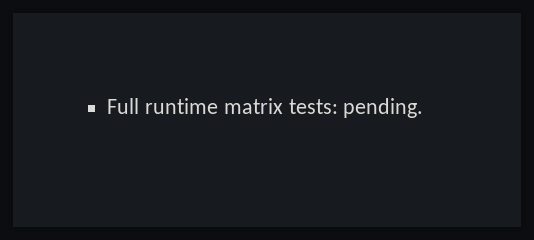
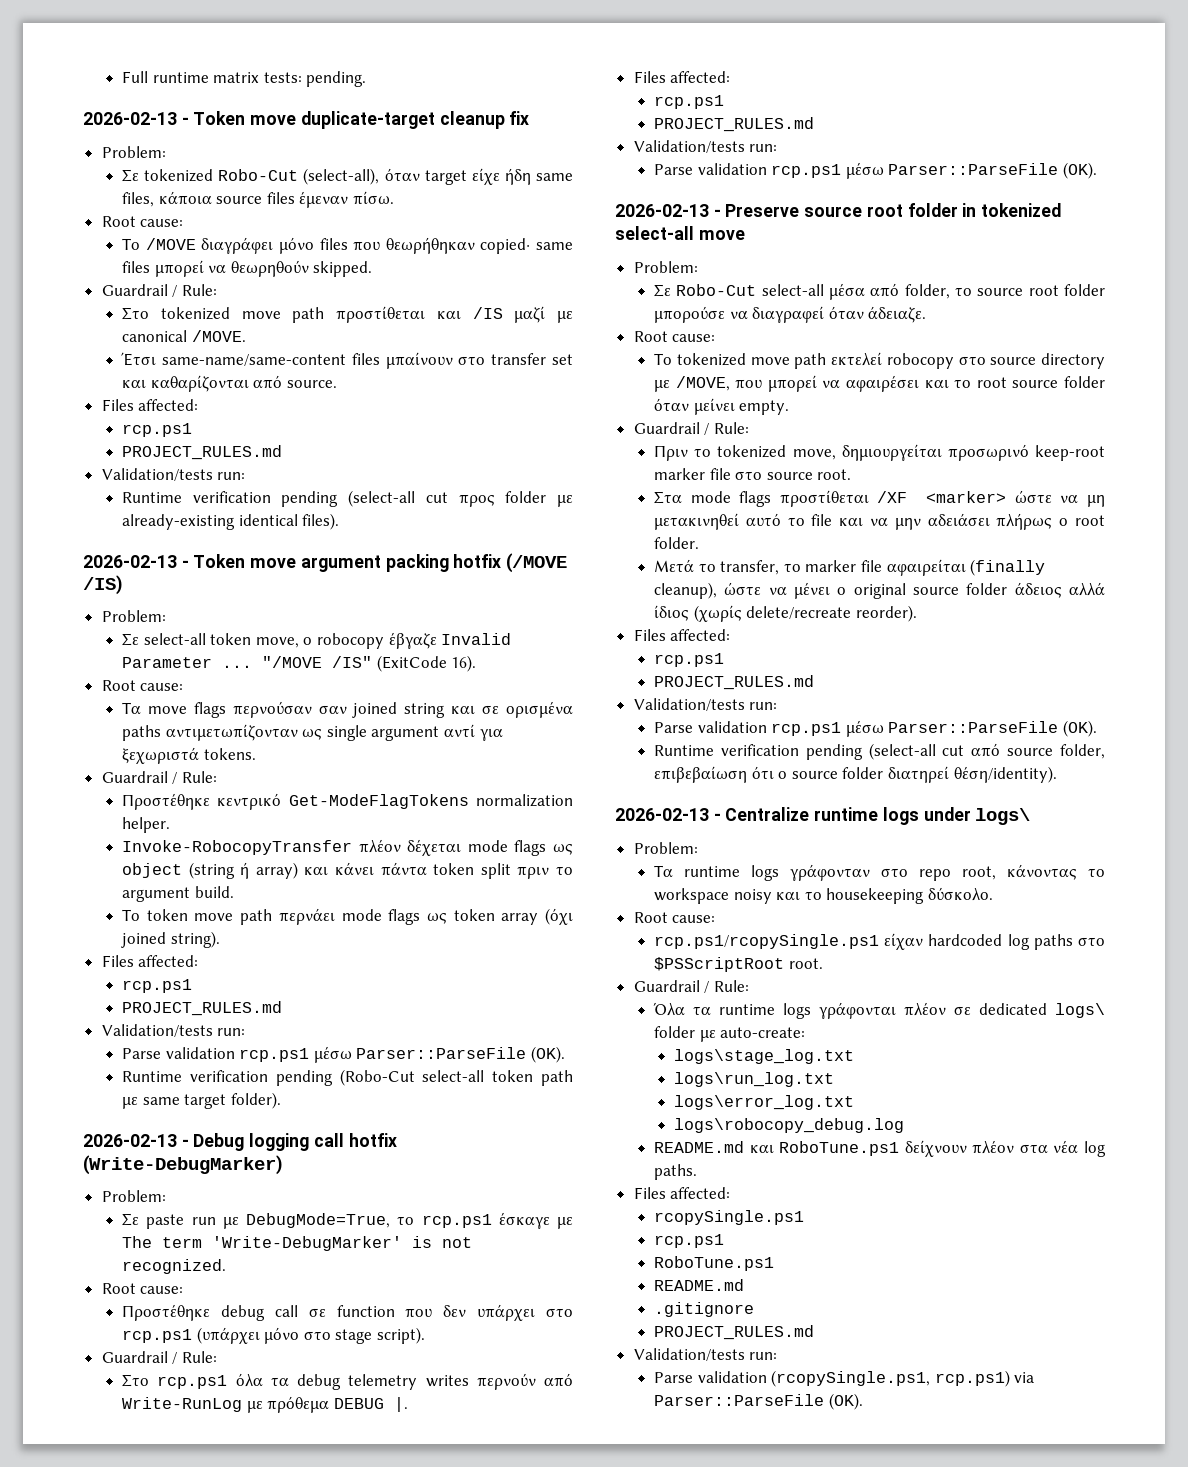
(424, 108) none -> [83,111,530,129] [101,146,166,158] [122,168,573,185] [122,191,395,208] [101,216,184,227] [122,237,573,254] [122,260,373,277] [101,284,217,297] [122,306,573,323] [122,330,246,342] [121,352,573,369] [122,375,337,392] [101,399,199,411] [122,423,193,437] [122,445,283,460] [101,468,246,481] [122,490,573,507] [122,513,340,530] [83,553,568,573] [83,575,122,595] [101,610,166,622] [122,632,512,649] [122,655,477,672] [101,680,184,691] [122,701,573,718] [122,724,503,741] [122,747,256,764] [101,771,217,784] [122,793,573,810] [122,817,171,833] [122,839,574,856] [122,862,573,879] [122,886,234,902] [122,908,573,925] [121,931,220,948] [101,955,199,967] [122,979,193,993] [122,1001,283,1016] [101,1024,246,1037] [122,1046,566,1063] [122,1069,573,1086] [122,1092,281,1109] [83,1133,397,1151] [83,1155,282,1175] [101,1190,166,1202] [122,1212,573,1229] [122,1236,473,1251] [122,1259,227,1274] [101,1283,184,1294] [122,1304,573,1321] [122,1327,426,1344] [101,1351,217,1364] [122,1373,573,1390] [122,1396,408,1413] [633,71,731,83] [654,95,725,109] [654,117,815,132] [633,140,778,153] [654,162,1098,179] [615,203,1062,217] [615,226,745,240] [633,261,698,273] [654,283,1105,300] [654,306,927,323] [633,331,716,342] [654,352,1105,369] [654,375,1105,392] [654,398,790,415] [633,422,749,435] [654,444,1105,461] [654,468,852,480] [654,490,1105,507] [654,513,1105,530] [654,537,700,549] [654,559,1046,576] [654,582,1105,599] [654,605,917,622] [633,629,731,641] [654,653,725,667] [654,675,815,690] [633,698,778,711] [654,720,1098,737] [654,743,1105,760] [654,766,1057,783] [615,807,1031,825] [633,842,698,854] [654,864,1105,881] [654,887,994,904] [633,912,716,923] [654,933,1105,950] [654,957,823,972] [633,980,749,993] [653,1002,1105,1019] [654,1026,806,1042] [674,1049,855,1064] [674,1072,835,1087] [674,1095,855,1110] [674,1118,905,1133] [654,1140,1106,1157] [654,1164,698,1180] [633,1187,731,1199] [654,1210,805,1225] [654,1234,725,1248] [654,1256,775,1271] [654,1279,745,1291] [654,1302,755,1317] [654,1325,815,1340] [633,1348,778,1361] [654,1370,1035,1387] [654,1393,863,1410] // 2026-02-13 - Token move duplicate-target cleanup fix // Problem: // Σε tokenized Robo-Cut (select-all), όταν target είχε ήδη same files, κάποια source files έμεναν πίσω. // Root cause: // Το /MOVE διαγράφει μόνο files που θεωρήθηκαν copied· same files μπορεί να θεωρηθούν skipped. // Guardrail / Rule: // Στο tokenized move path προστίθεται και /IS μαζί με canonical /MOVE. // Έτσι same-name/same-content files μπαίνουν στο transfer set και καθαρίζονται από source. // Files affected: // rcp.ps1 // PROJECT_RULES.md // Validation/tests run: // Runtime verification pending (select-all cut προς folder με already-existing identical files). // 2026-02-13 - Token move argument packing hotfix (/MOVE /IS) // Problem: // Σε select-all token move, ο robocopy έβγαζε Invalid Parameter ... "/MOVE /IS" (ExitCode 16). // Root cause: // Τα move flags περνούσαν σαν joined string και σε ορισμένα paths αντιμετωπίζονταν ως single argument αντί για ξεχωριστά tokens. // Guardrail / Rule: // Προστέθηκε κεντρικό Get-ModeFlagTokens normalization helper. // Invoke-RobocopyTransfer πλέον δέχεται mode flags ως object (string ή array) και κάνει πάντα token split πριν το argument build. // Το token move path περνάει mode flags ως token array (όχι joined string). // Files affected: // rcp.ps1 // PROJECT_RULES.md // Validation/tests run: // Parse validation rcp.ps1 μέσω Parser::ParseFile (OK). // Runtime verification pending (Robo-Cut select-all token path με same target folder). // 2026-02-13 - Debug logging call hotfix (Write-DebugMarker) // Problem: // Σε paste run με DebugMode=True, το rcp.ps1 έσκαγε με The term 'Write-DebugMarker' is not recognized. // Root cause: // Προστέθηκε debug call σε function που δεν υπάρχει στο rcp.ps1 (υπάρχει μόνο στο stage script). // Guardrail / Rule: // Στο rcp.ps1 όλα τα debug telemetry writes περνούν από Write-RunLog με πρόθεμα DEBUG |. // Files affected: // rcp.ps1 // PROJECT_RULES.md // Validation/tests run: // Parse validation rcp.ps1 μέσω Parser::ParseFile (OK). // 2026-02-13 - Preserve source root folder in tokenized select-all move // Problem: // Σε Robo-Cut select-all μέσα από folder, το source root folder μπορούσε να διαγραφεί όταν άδειαζε. // Root cause: // Το tokenized move path εκτελεί robocopy στο source directory με /MOVE, που μπορεί να αφαιρέσει και το root source folder όταν μείνει empty. // Guardrail / Rule: // Πριν το tokenized move, δημιουργείται προσωρινό keep-root marker file στο source root. // Στα mode flags προστίθεται /XF <marker> ώστε να μη μετακινηθεί αυτό το file και να μην αδειάσει πλήρως ο root folder. // Μετά το transfer, το marker file αφαιρείται (finally cleanup), ώστε να μένει ο original source folder άδειος αλλά ίδιος (χωρίς delete/recreate reorder). // Files affected: // rcp.ps1 // PROJECT_RULES.md // Validation/tests run: // Parse validation rcp.ps1 μέσω Parser::ParseFile (OK). // Runtime verification pending (select-all cut από source folder, επιβεβαίωση ότι ο source folder διατηρεί θέση/identity). // 2026-02-13 - Centralize runtime logs under logs\ // Problem: // Τα runtime logs γράφονταν στο repo root, κάνοντας το workspace noisy και το housekeeping δύσκολο. // Root cause: // rcp.ps1/rcopySingle.ps1 είχαν hardcoded log paths στο $PSScriptRoot root. // Guardrail / Rule: // Όλα τα runtime logs γράφονται πλέον σε dedicated logs\ folder με auto-create: // logs\stage_log.txt // logs\run_log.txt // logs\error_log.txt // logs\robocopy_debug.log // README.md και RoboTune.ps1 δείχνουν πλέον στα νέα log paths. // Files affected: // rcopySingle.ps1 // rcp.ps1 // RoboTune.ps1 // README.md // .gitignore // PROJECT_RULES.md // Validation/tests run: // Parse validation (rcopySingle.ps1, rcp.ps1) via Parser::ParseFile (OK).

